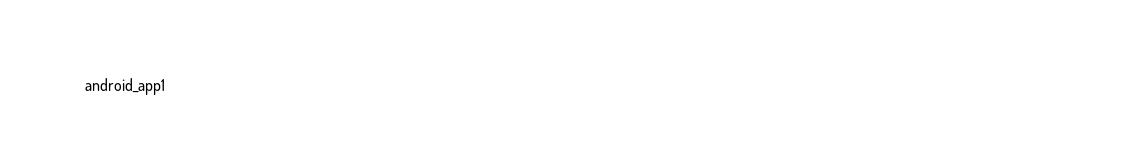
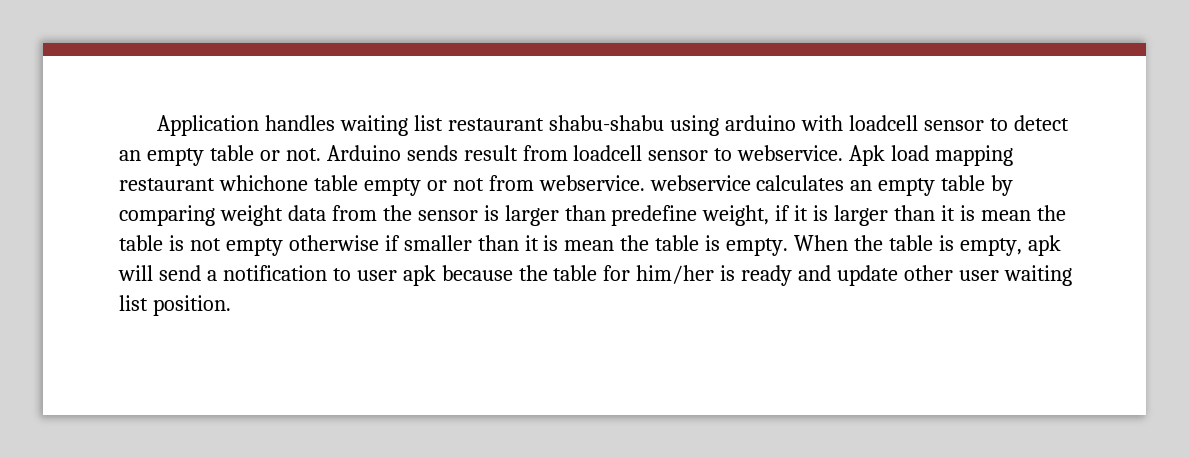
[85,78,165,95] android_app1 -> [157,115,1069,136] [119,145,1014,166] [119,175,1014,196] [119,205,1066,226] [119,235,1061,256] [118,265,1072,286] [119,295,231,316] Application handles waiting list restaurant shabu-shabu using arduino with loadcell sensor to detect an empty table or not. Arduino sends result from loadcell sensor to webservice. Apk load mapping restaurant whichone table empty or not from webservice. webservice calculates an empty table by comparing weight data from the sensor is larger than predefine weight, if it is larger than it is mean the table is not empty otherwise if smaller than it is mean the table is empty. When the table is empty, apk will send a notification to user apk because the table for him/her is ready and update other user waiting list position.

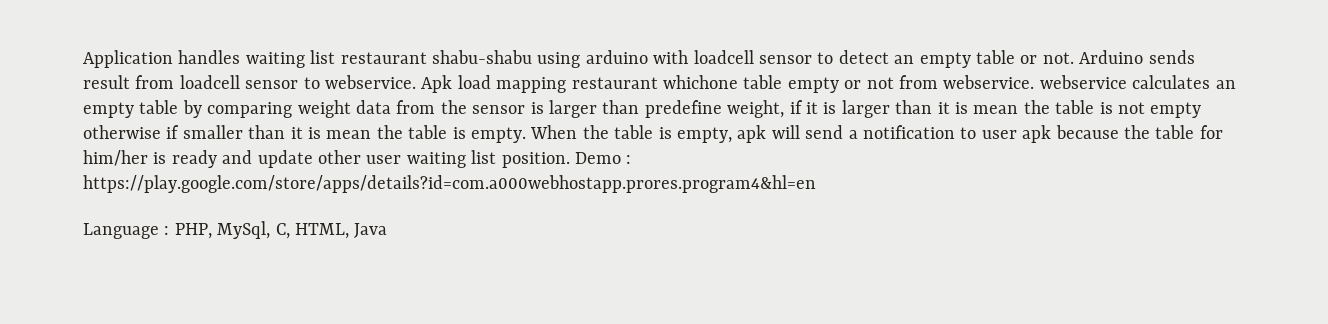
(231, 305) none -> [574,152,632,164] [83,175,816,193] [83,221,388,239] Demo : https://play.google.com/store/apps/details?id=com.a000webhostapp.prores.program4&hl=en // Language : PHP, MySql, C, HTML, Java

